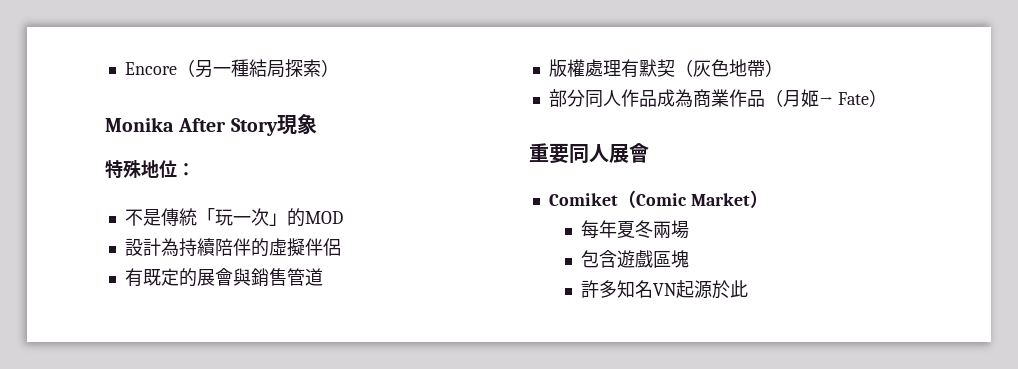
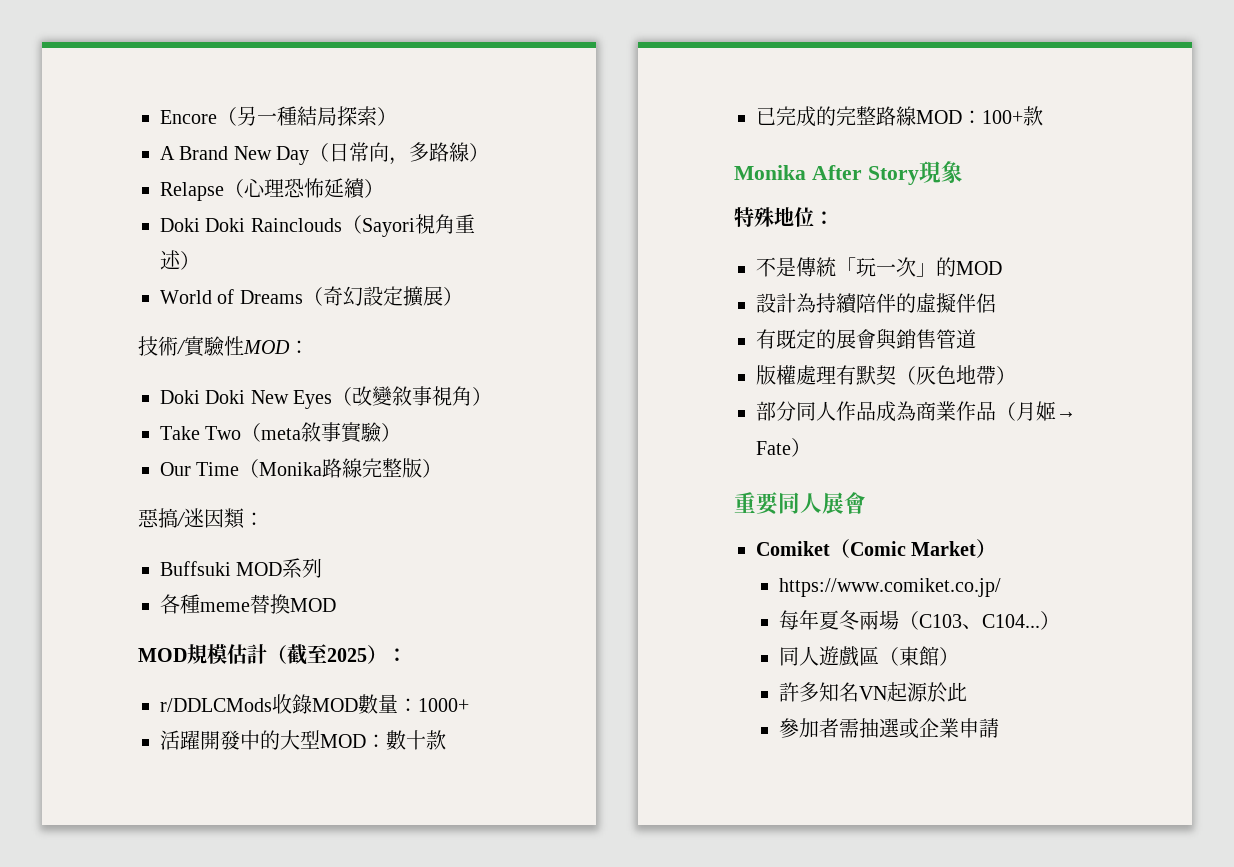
(339, 68) none -> [160,142,490,165] [160,178,384,201] [160,214,475,237] [160,250,200,270] [160,286,463,307] [138,336,309,357] [160,386,493,409] [160,422,402,443] [160,458,443,478] [138,508,264,529] [160,558,323,578] [160,594,336,614] [138,644,407,665] [160,694,469,714] [160,730,446,750] [756,106,1043,127] // A Brand New Day（日常向，多路線） // Relapse（心理恐怖延續） // Doki Doki Rainclouds（Sayori視角重述） // World of Dreams（奇幻設定擴展） // 技術/實驗性MOD： // Doki Doki New Eyes（改變敘事視角） // Take Two（meta敘事實驗） // Our Time（Monika路線完整版） // 惡搞/迷因類： // Buffsuki MOD系列 // 各種meme替換MOD // MOD規模估計（截至2025）： // r/DDLCMods收錄MOD數量：1000+ // 活躍開發中的大型MOD：數十款 // 已完成的完整路線MOD：100+款
(768, 199) none -> [779,578,1002,597] // https://www.comiket.co.jp/
[581,250,690,268] // 包含遊戲區塊 -> [899,611,1061,630] [779,646,960,667] （C103、C104...） // 同人遊戲區（東館）
(749, 289) none -> [779,718,1000,739] // 參加者需抽選或企業申請

